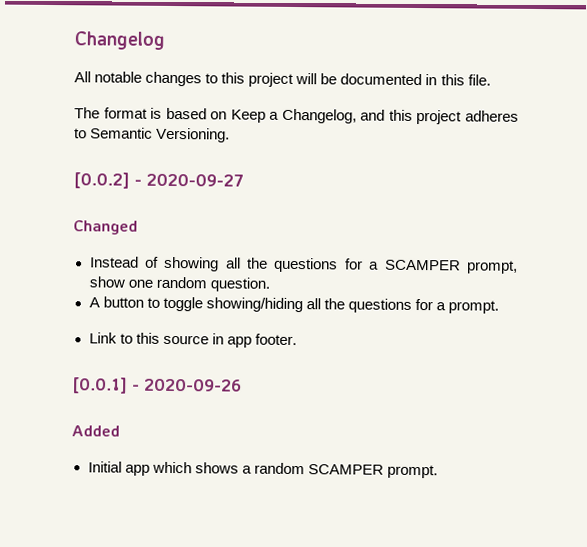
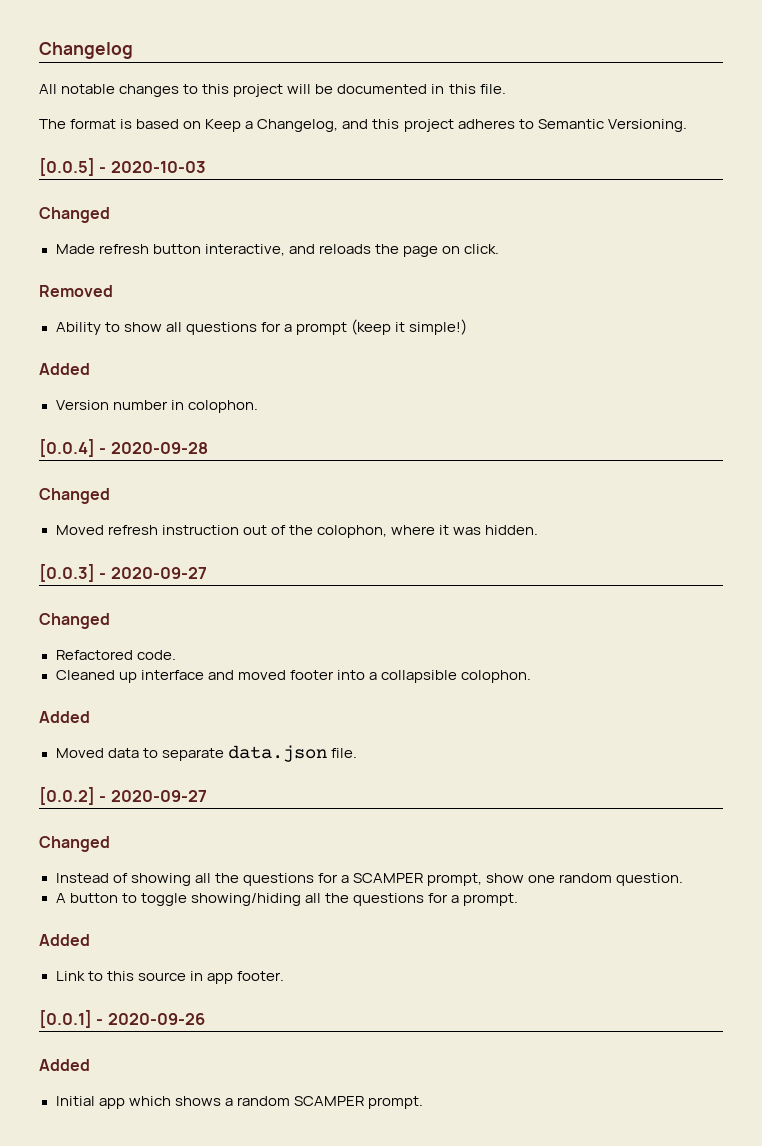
(231, 135) none -> [39,158,206,176] [39,207,110,223] [55,244,499,257] [39,285,113,297] [55,319,468,335] [39,363,90,375] [55,400,258,413] [39,439,208,457] [39,488,110,504] [55,525,538,538] [39,564,207,582] [39,613,110,629] [55,650,176,660] [55,670,531,683] [39,711,90,723] [55,745,357,762] // [0.0.5] - 2020-10-03 // Changed // Made refresh button interactive, and reloads the page on click. // Removed // Ability to show all questions for a prompt (keep it simple!) // Added // Version number in colophon. // [0.0.4] - 2020-09-28 // Changed // Moved refresh instruction out of the colophon, where it was hidden. // [0.0.3] - 2020-09-27 // Changed // Refactored code. // Cleaned up interface and moved footer into a collapsible colophon. // Added // Moved data to separate data.json file.
(500, 307) none -> [39,934,90,946] // Added

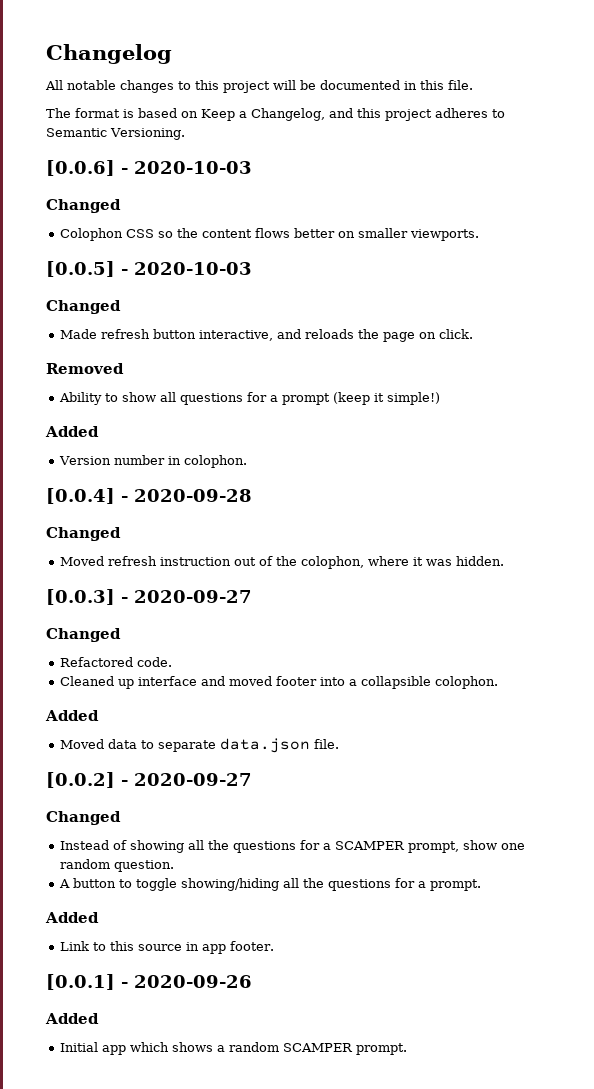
(687, 125) none -> [46,160,252,176] [46,199,121,213] [60,228,480,241] // [0.0.6] - 2020-10-03 // Changed // Colophon CSS so the content flows better on smaller viewports.

